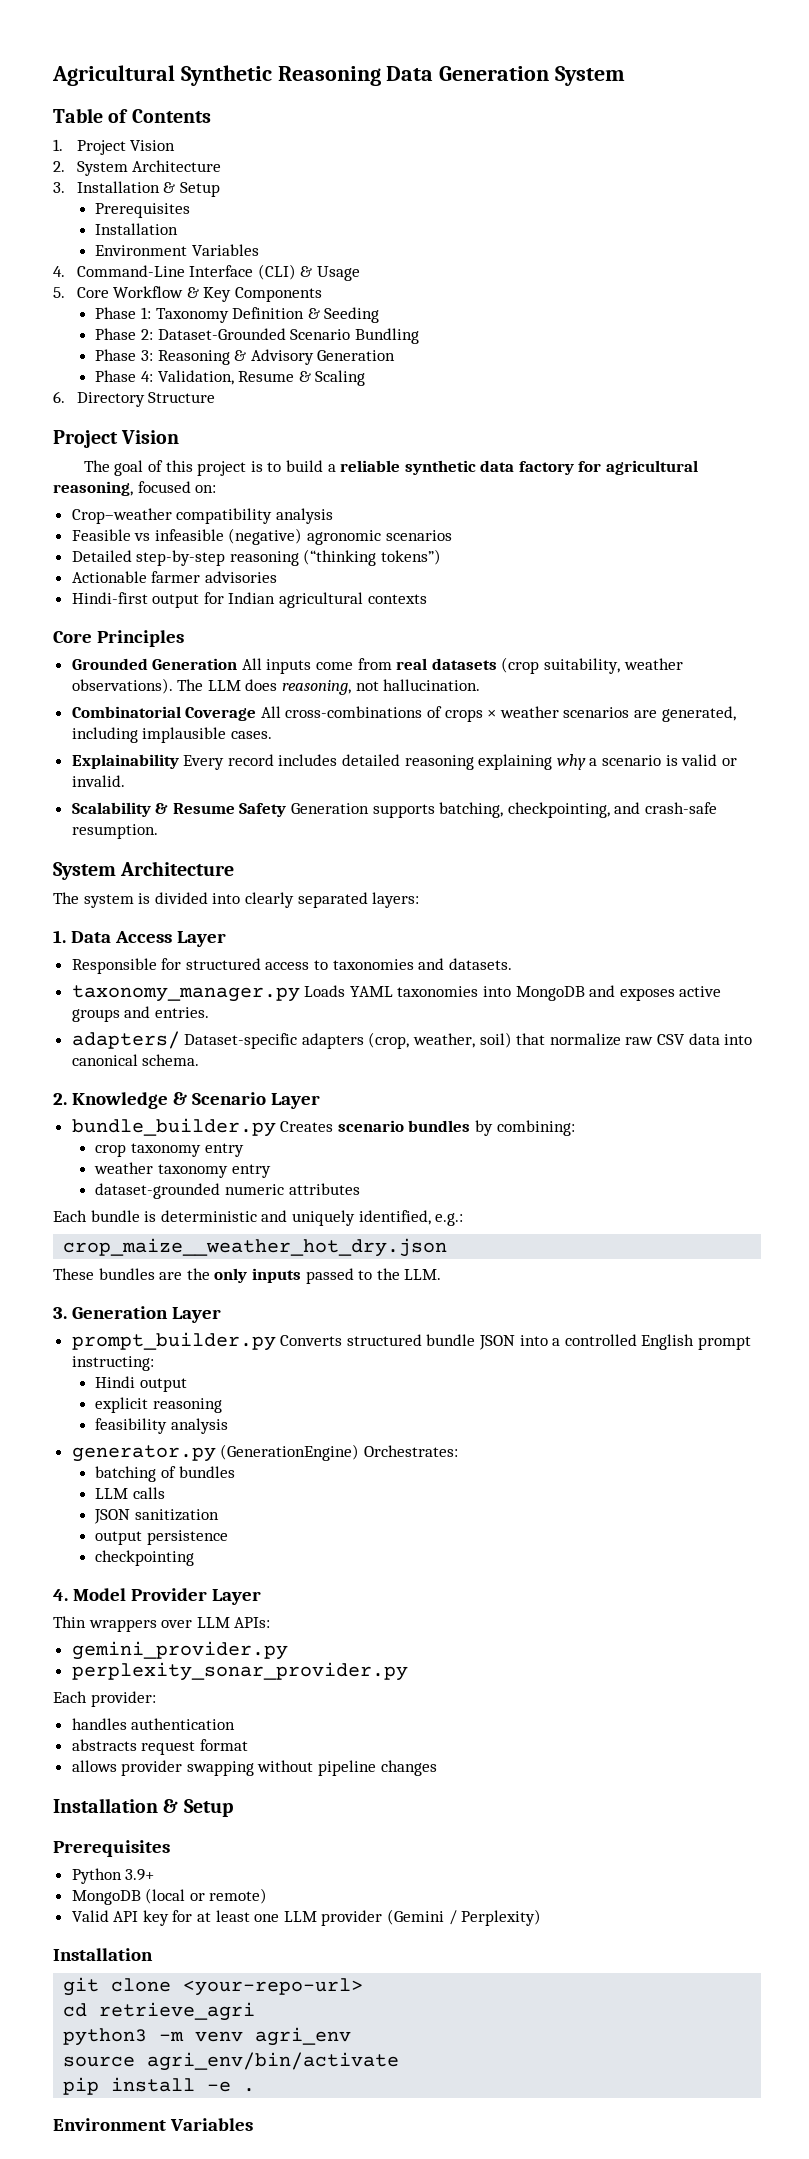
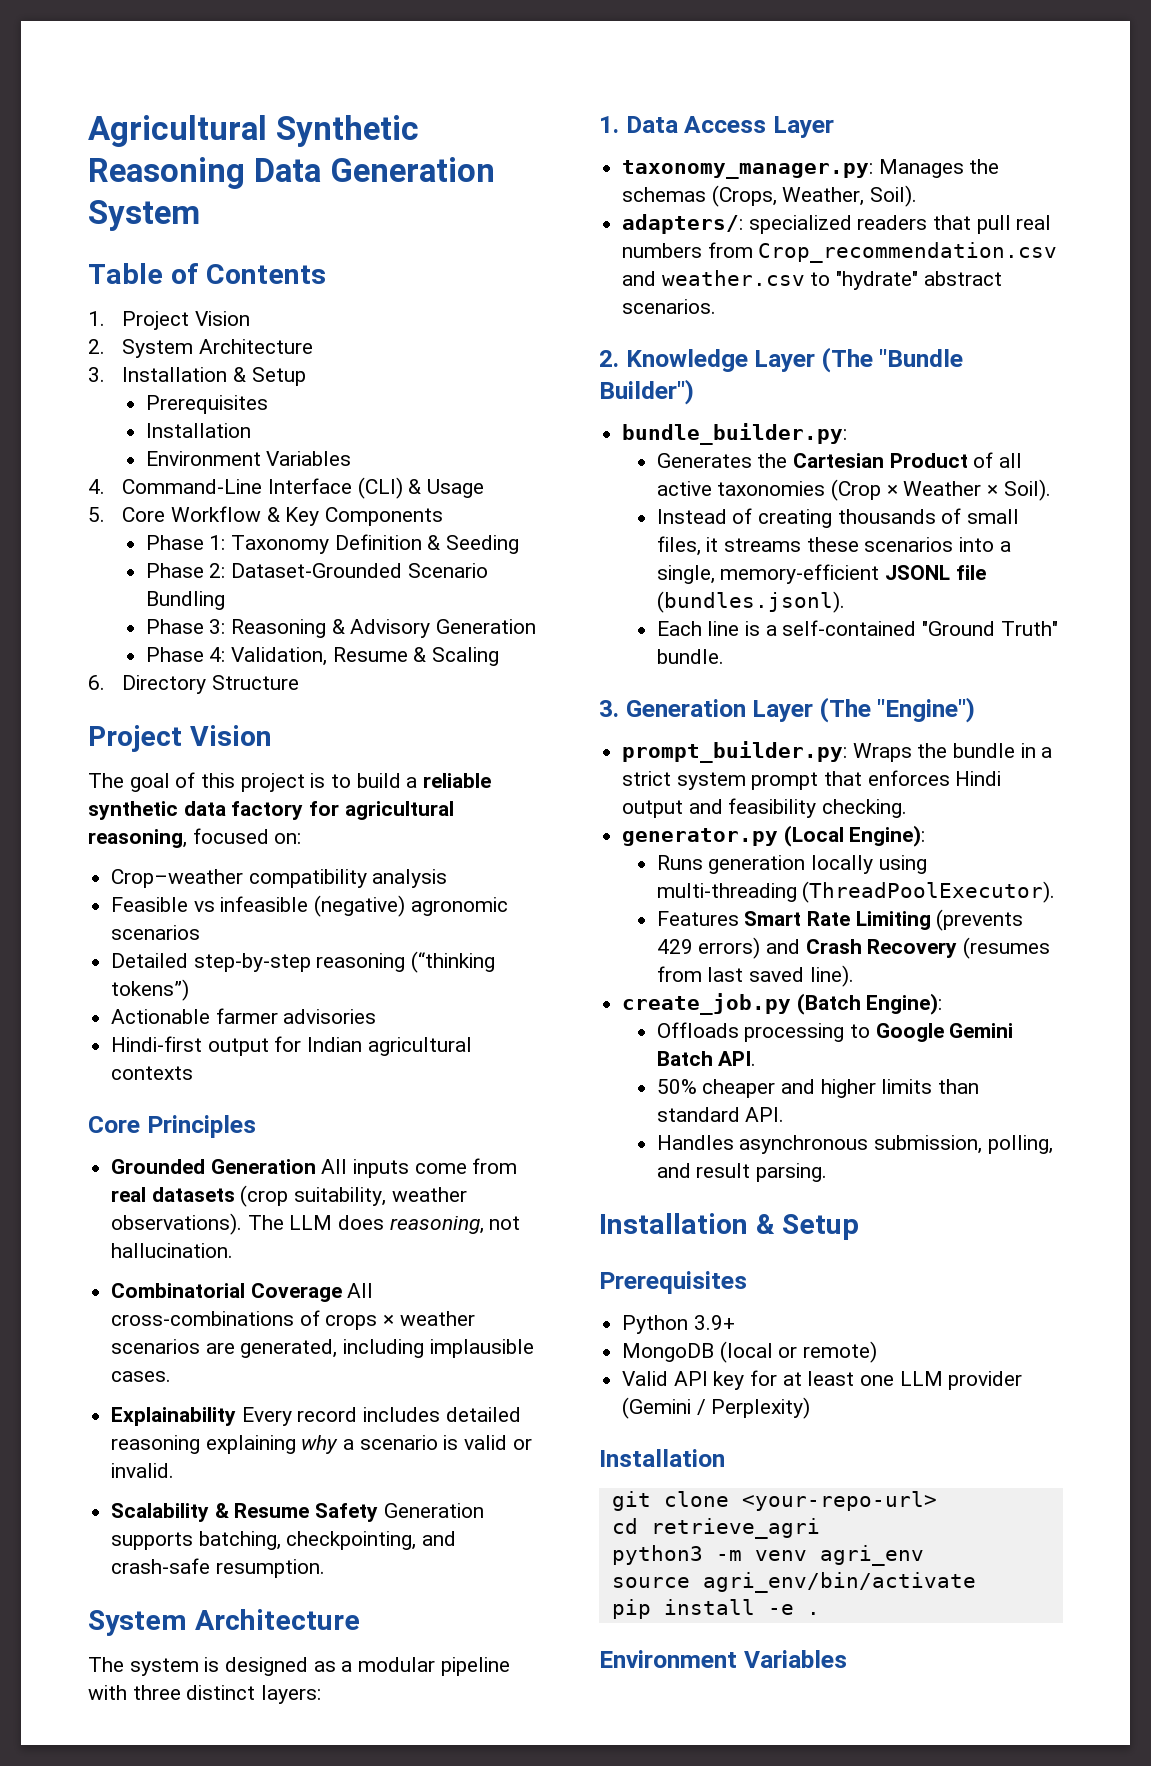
[154,892,368,908] divided into clearly separated -> [225,1657,510,1676] [88,1685,256,1700] designed as a modular pipeline with three distinct
[71,958,512,974] [71,985,722,1002] [71,1006,209,1022] [71,1031,753,1049] [71,1054,200,1066] Responsible for structured access to taxonomies and datasets. // taxonomy_manager.py Loads YAML taxonomies into MongoDB and exposes active groups and entries. // adapters/ Dataset-specific adapters (crop, weather, soil) that normalize raw CSV data into canonical schema. -> [622,159,1000,179] [622,185,918,207] [622,214,1052,234] [622,242,1058,263] [622,270,1002,290] [622,299,717,314] taxonomy_manager.py: Manages the schemas (Crops, Weather, Soil). // adapters/: specialized readers that pull real numbers from Crop_recommendation.csv and weather.csv to "hydrate" abstract scenarios.
[172,1092,320,1109] [71,1118,575,1137] [95,1143,244,1157] [94,1162,271,1178] [95,1183,360,1199] [53,1210,464,1226] [63,1238,448,1257] [53,1268,442,1284] [53,1306,221,1323] [71,1332,752,1351] [71,1356,154,1371] [95,1376,188,1392] [95,1397,223,1413] [95,1418,229,1434] [71,1444,458,1462] [95,1466,235,1482] [95,1487,166,1499] [94,1509,220,1524] [95,1530,229,1545] [95,1550,195,1566] [53,1588,261,1605] [53,1616,271,1632] [71,1641,288,1660] [71,1662,408,1681] [53,1691,156,1707] [71,1718,236,1730] [71,1739,248,1755] [71,1760,437,1776] & Scenario Layer // bundle_builder.py Creates scenario bundles by combining: // crop taxonomy entry // weather taxonomy entry // dataset-grounded numeric attributes // Each bundle is deterministic and uniquely identified, e.g.: // crop_maize__weather_hot_dry.json // These bundles are the only inputs passed to the LLM. // 3. Generation Layer // prompt_builder.py Converts structured bundle JSON into a controlled English prompt instructing: // Hindi output // explicit reasoning // feasibility analysis // generator.py (GenerationEngine) Orchestrates: // batching of bundles // LLM calls // JSON sanitization // output persistence // checkpointing // 4. Model Provider Layer // Thin wrappers over LLM APIs: // gemini_provider.py // perplexity_sonar_provider.py // Each provider: // handles authentication // abstracts request format // allows provider swapping without pipeline changes -> [754,347,964,373] [599,379,694,405] [622,423,848,445] [656,452,1022,468] [656,479,1051,501] [656,508,1019,528] [656,536,1011,556] [656,564,986,584] [656,591,845,613] [656,620,1058,636] [656,649,724,664] [599,697,976,723] [622,741,1053,763] [622,770,1002,790] [622,798,908,818] [622,825,926,847] [656,855,927,874] [656,881,1056,903] [656,909,1024,931] [656,937,1050,959] [656,965,854,987] [622,993,943,1015] [656,1022,1014,1042] [656,1051,757,1066] [656,1079,979,1098] [656,1107,785,1122] [656,1135,1053,1154] [656,1163,827,1182] Layer (The "Bundle Builder") // bundle_builder.py: // Generates the Cartesian Product of all active taxonomies (Crop × Weather × Soil). // Instead of creating thousands of small files, it streams these scenarios into a single, memory-efficient JSONL file (bundles.jsonl). // Each line is a self-contained "Ground Truth" bundle. // 3. Generation Layer (The "Engine") // prompt_builder.py: Wraps the bundle in a strict system prompt that enforces Hindi output and feasibility checking. // generator.py (Local Engine): // Runs generation locally using multi-threading (ThreadPoolExecutor). // Features Smart Rate Limiting (prevents 429 errors) and Crash Recovery (resumes from last saved line). // create_job.py (Batch Engine): // Offloads processing to Google Gemini Batch API. // 50% cheaper and higher limits than standard API. // Handles asynchronous submission, polling, and result parsing.

